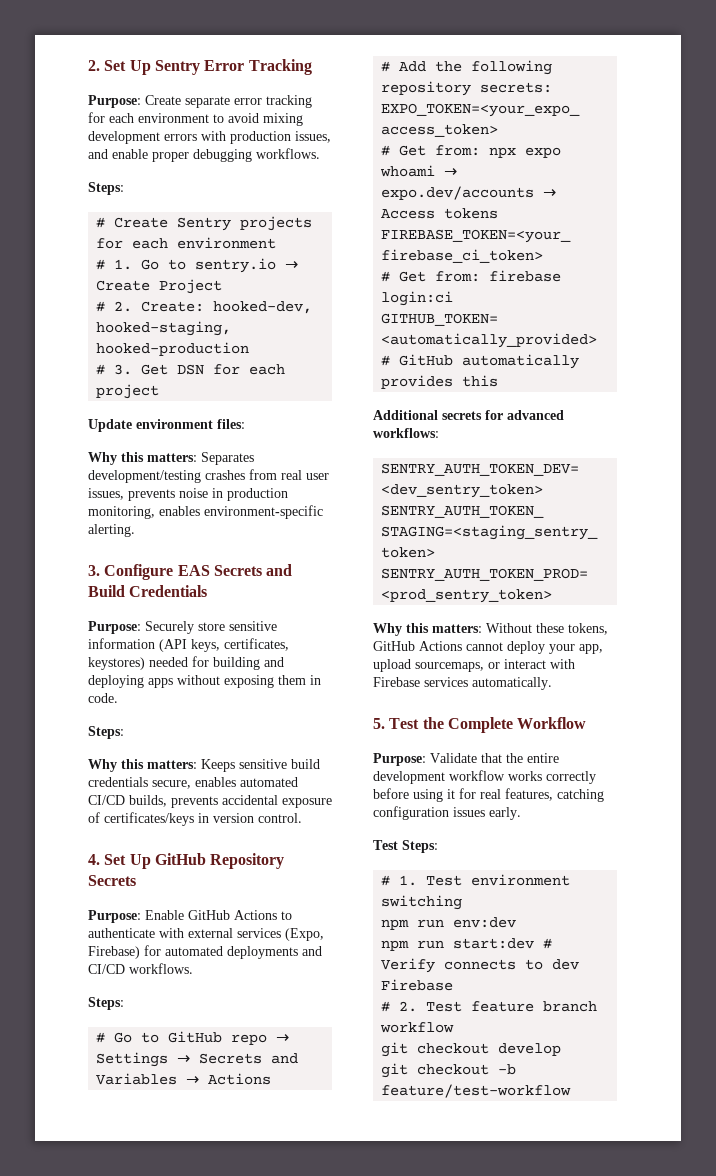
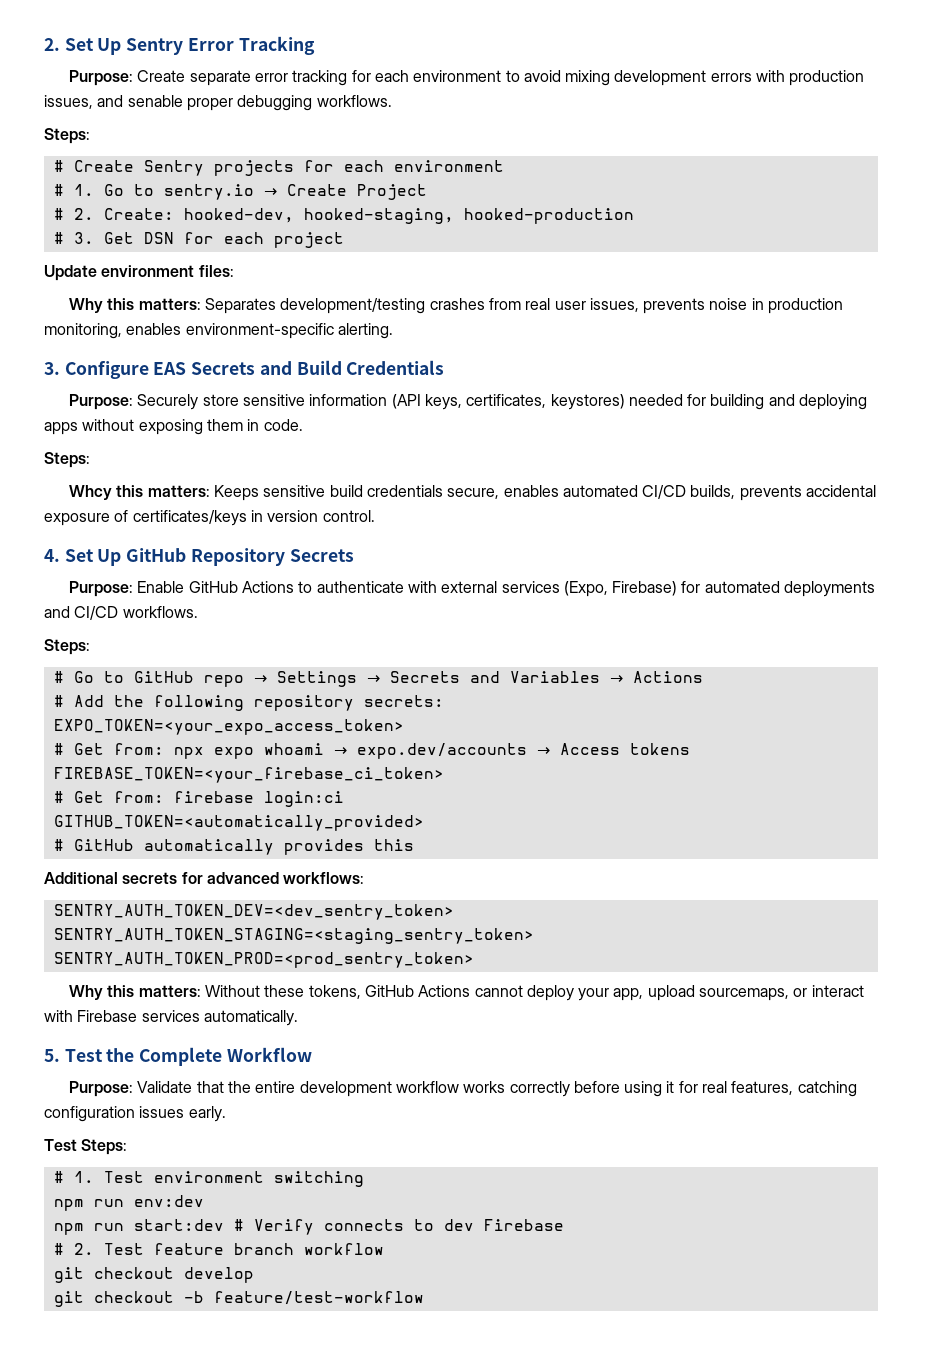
[112,149,148,159] enable -> [127,95,183,107] senable
[88,759,117,772] Why -> [68,485,112,500] Whcy

